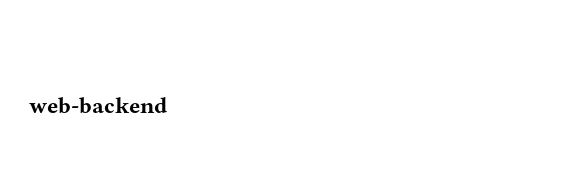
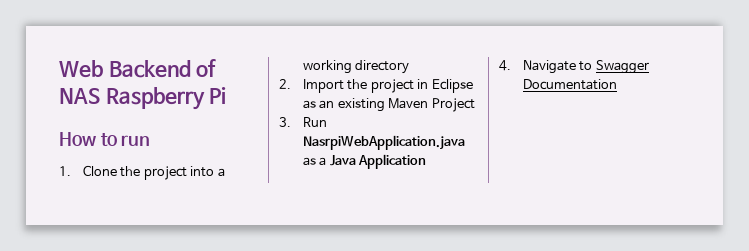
[29,97,167,114] web-backend -> [59,59,217,78] [59,87,227,110] [59,132,151,146] [59,165,225,180] [302,60,410,74] [279,79,473,93] [302,98,475,112] [279,117,327,127] [302,135,465,150] [302,154,427,169] [499,60,649,74] [522,79,617,90] Web Backend of NAS Raspberry Pi // How to run // 1. Clone the project into a working directory // 2. Import the project in Eclipse as an existing Maven Project // 3. Run NasrpiWebApplication.java as a Java Application // 4. Navigate to Swagger Documentation

